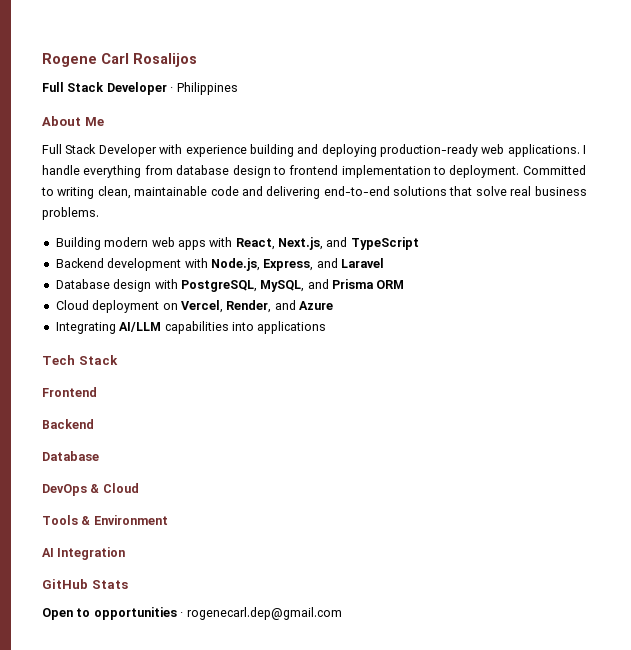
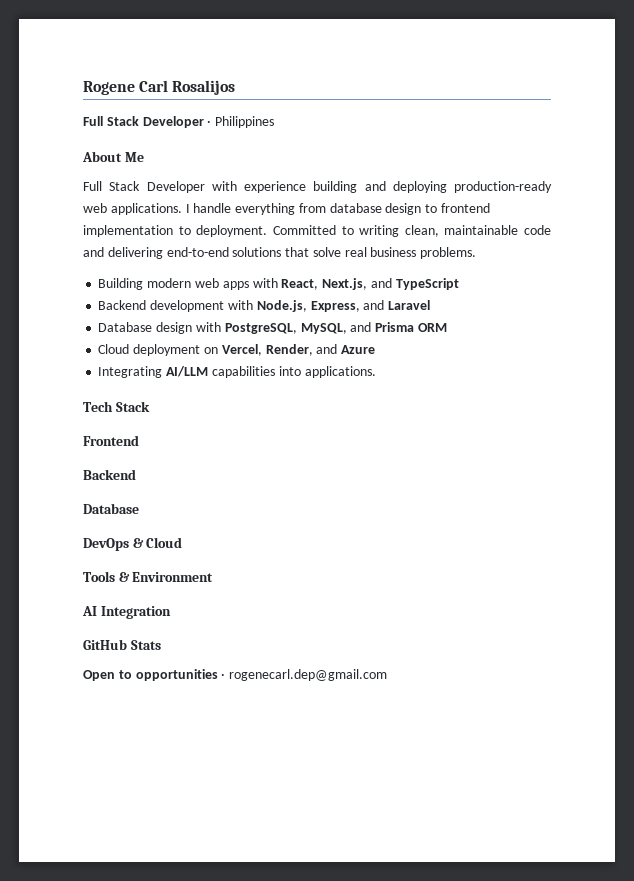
[257,321,327,334] applications -> [304,366,376,378] applications.

